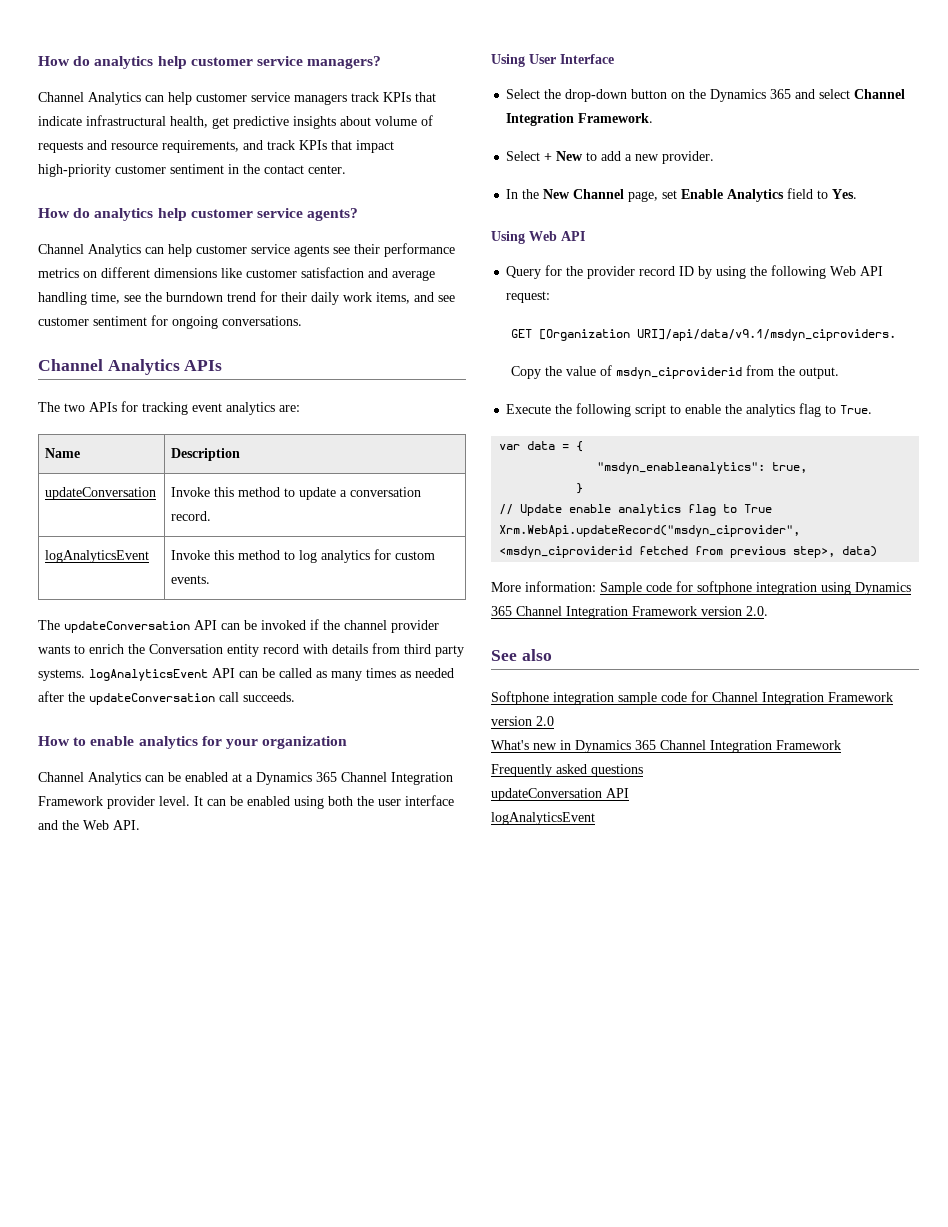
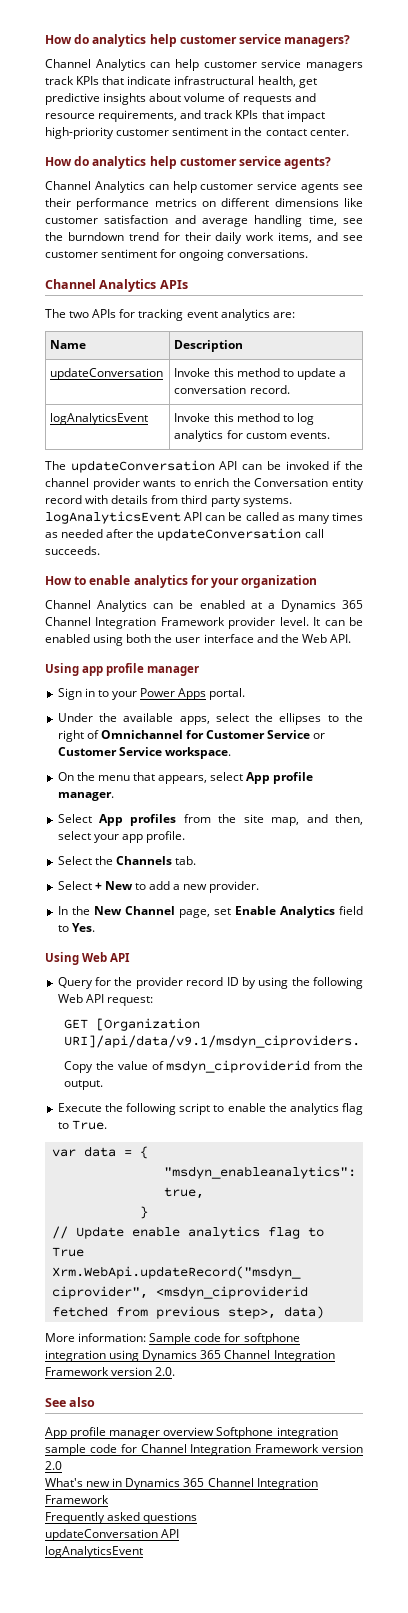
[529,54,614,64] [506,89,906,102] [506,113,654,126] User Interface // Select the drop-down button on the Dynamics 365 and select Channel Integration Framework. -> [82,663,200,676] [57,688,246,700] [57,713,363,725] [57,730,326,742] [57,747,231,759] [57,772,314,784] [57,792,114,801] [57,814,363,826] [57,831,185,843] [57,856,196,865] app profile manager // Sign in to your Power Apps portal. // Under the available apps, select the ellipses to the right of Omnichannel for Customer Service or Customer Service workspace. // On the menu that appears, select App profile manager. // Select App profiles from the site map, and then, select your app profile. // Select the Channels tab.
(552, 655) none -> [45,1427,215,1439] App profile manager overview

